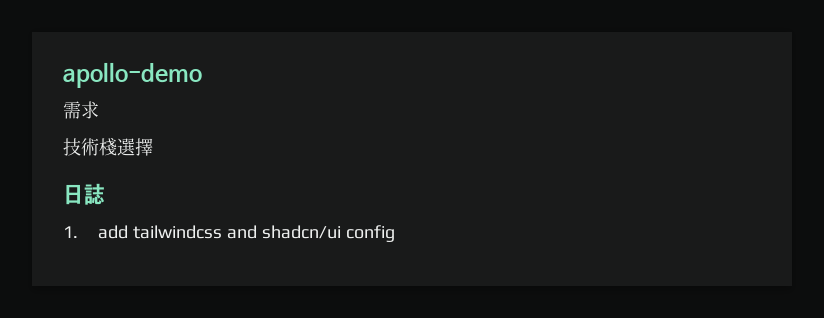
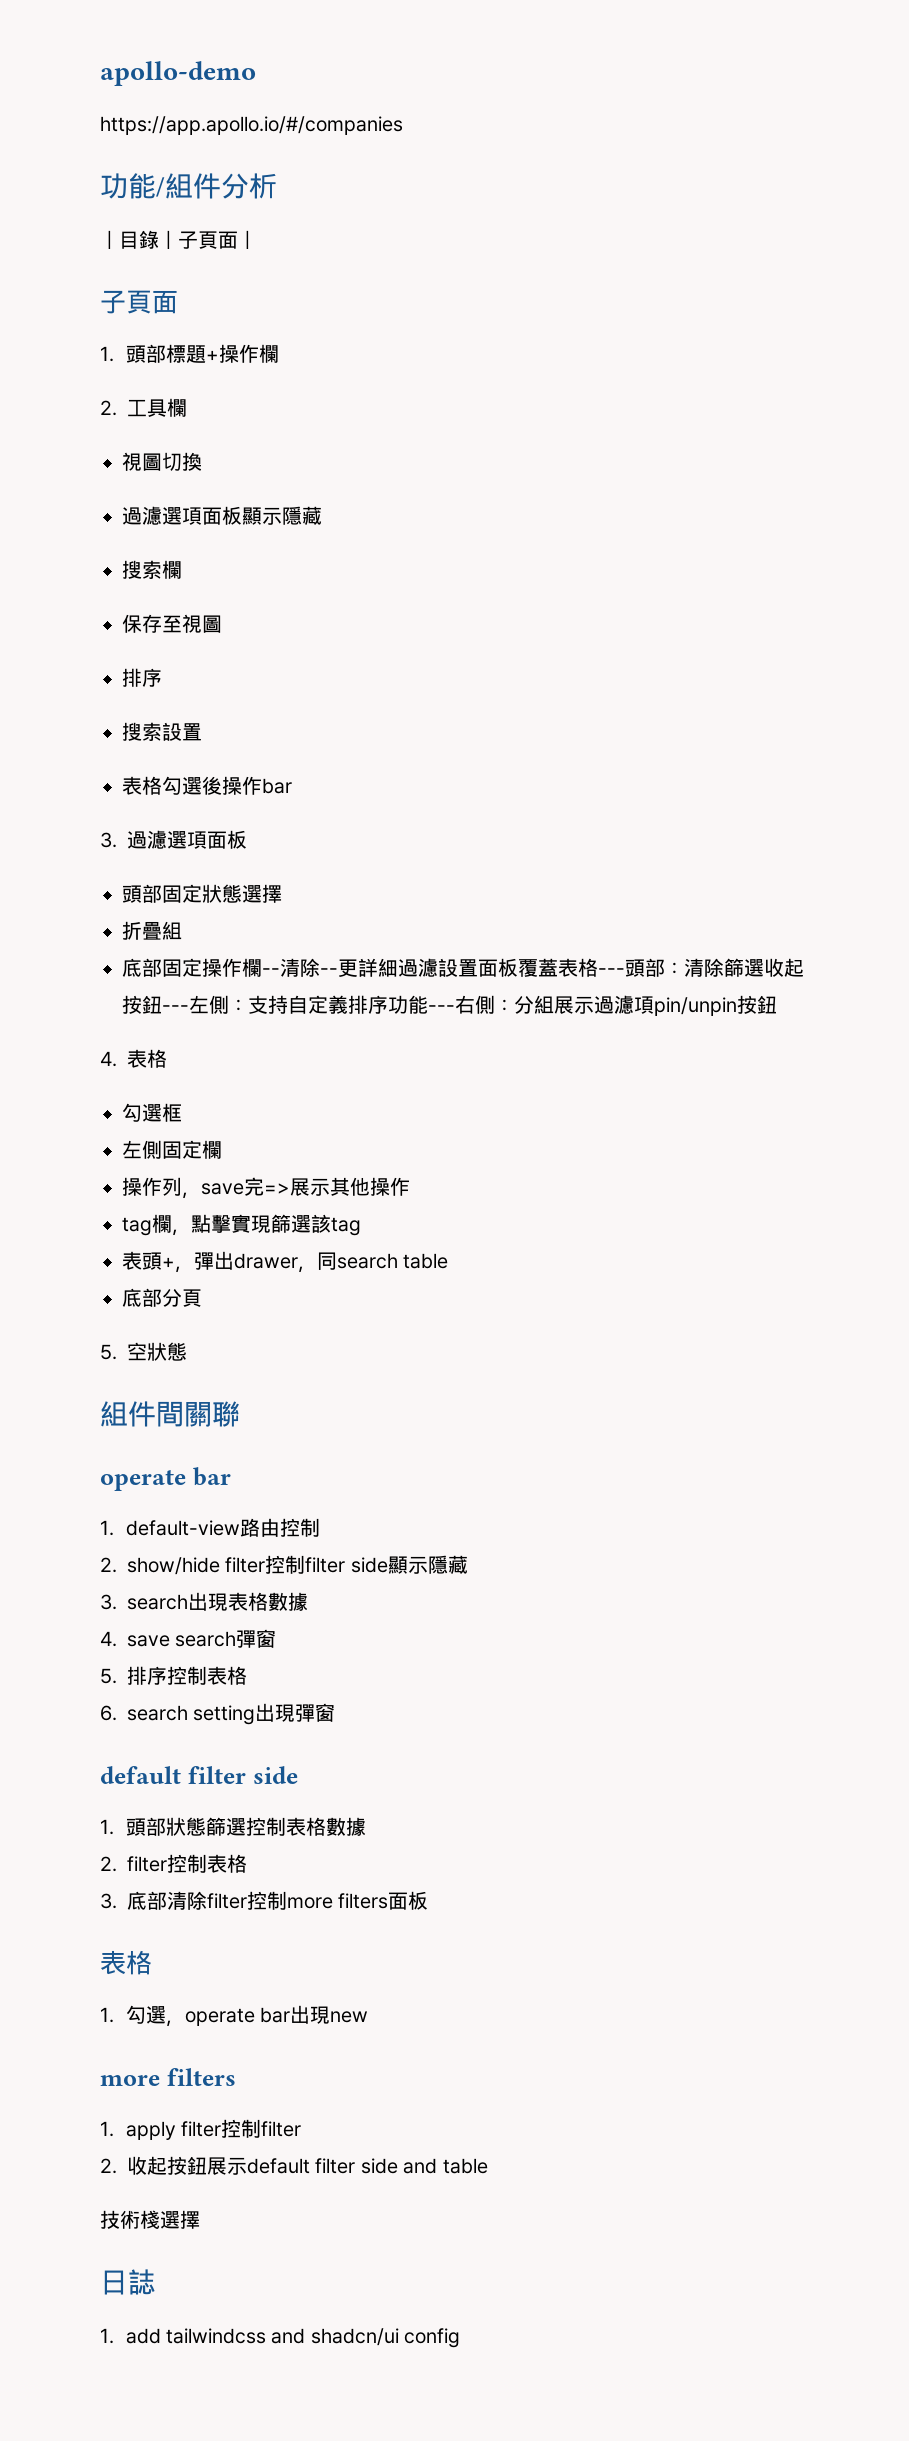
[63,101,99,119] 需求 -> [100,116,403,135] [100,173,277,199] [100,230,257,249] [100,290,178,314] [100,344,279,363] [100,398,187,417] [122,452,202,471] [122,506,322,525] [122,560,182,579] [122,614,222,633] [122,668,162,687] [122,722,202,741] [122,776,292,795] [100,830,247,849] [122,884,282,903] [122,921,182,940] [122,958,804,977] [122,995,777,1016] [100,1049,167,1068] [122,1103,182,1122] [122,1140,222,1159] [122,1177,410,1199] [122,1214,361,1236] [122,1251,449,1273] [122,1288,202,1307] [100,1342,187,1361] [100,1401,240,1427] [100,1467,231,1491] [100,1518,320,1537] [100,1555,468,1575] [100,1592,308,1611] [100,1629,277,1648] [100,1666,247,1685] [100,1703,336,1725] [100,1766,298,1784] [100,1817,366,1836] [100,1854,247,1873] [100,1891,429,1910] [100,1950,152,1975] [100,2005,368,2027] [100,2068,236,2086] [100,2119,301,2140] [100,2156,488,2175] https://app.apollo.io/#/companies // 功能/組件分析 // ｜目錄｜子頁面｜ // 子頁面 // 1.頭部標題+操作欄 // 2.工具欄 // 視圖切換 // 過濾選項面板顯示隱藏 // 搜索欄 // 保存至視圖 // 排序 // 搜索設置 // 表格勾選後操作bar // 3.過濾選項面板 // 頭部固定狀態選擇 // 折疊組 // 底部固定操作欄--清除--更詳細過濾設置面板覆蓋表格---頭部：清除篩選收起按鈕---左側：支持自定義排序功能---右側：分組展示過濾項pin/unpin按鈕 // 4.表格 // 勾選框 // 左側固定欄 // 操作列，save完=>展示其他操作 // tag欄，點擊實現篩選該tag // 表頭+，彈出drawer，同search table // 底部分頁 // 5.空狀態 // 組件間關聯 // operate bar // 1. default-view路由控制 // 2. show/hide filter控制filter side顯示隱藏 // 3. search出現表格數據 // 4. save search彈窗 // 5.排序控制表格 // 6. search setting出現彈窗 // default filter side // 1.頭部狀態篩選控制表格數據 // 2. filter控制表格 // 3.底部清除filter控制more filters面板 // 表格 // 1.勾選，operate bar出現new // more filters // 1. apply filter控制filter // 2.收起按鈕展示default filter side and table

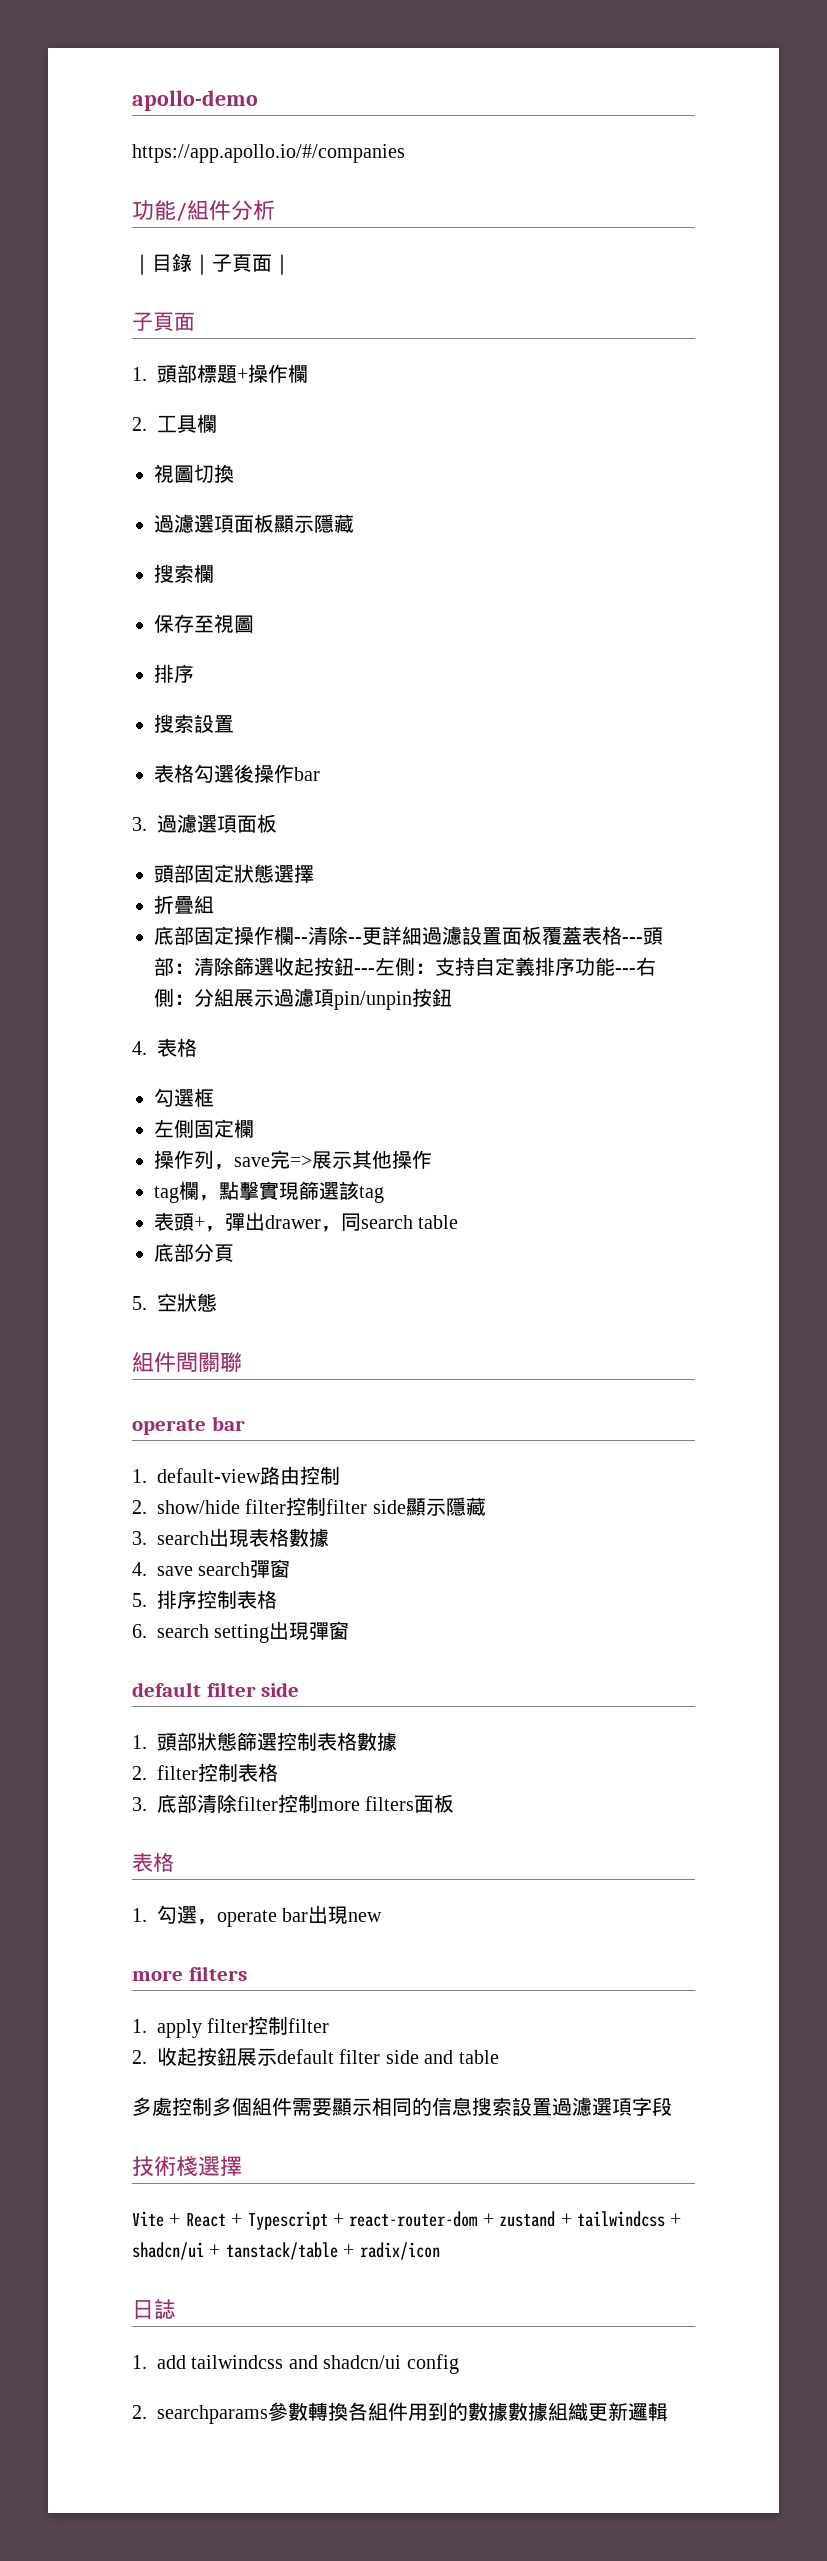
[100,2210,200,2229] 技術棧選擇 -> [132,2097,672,2116] [132,2155,242,2177] [132,2211,682,2230] [132,2242,440,2260] 多處控制多個組件需要顯示相同的信息搜索設置過濾選項字段 // 技術棧選擇 // Vite + React + Typescript + react-router-dom + zustand + tailwindcss + shadcn/ui + tanstack/table + radix/icon
(461, 2338) none -> [132,2402,668,2424] // 2. searchparams參數轉換各組件用到的數據數據組織更新邏輯

